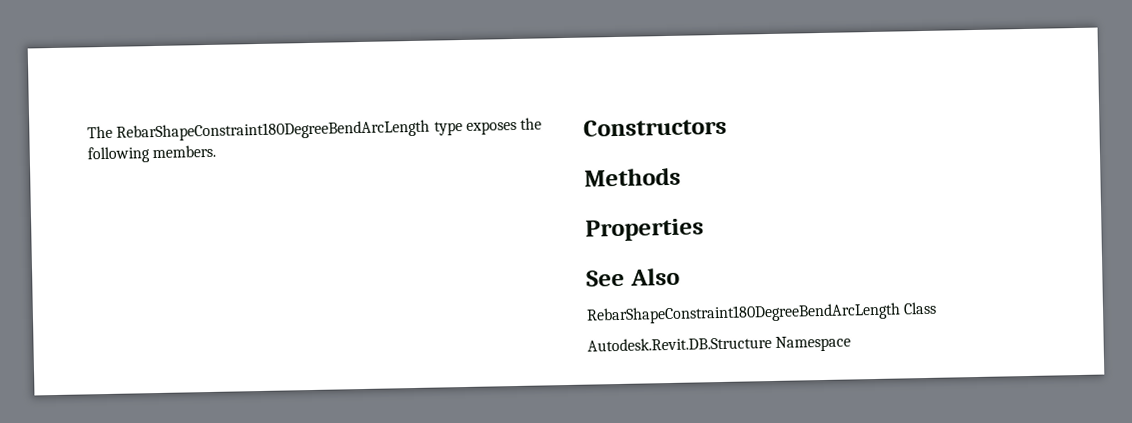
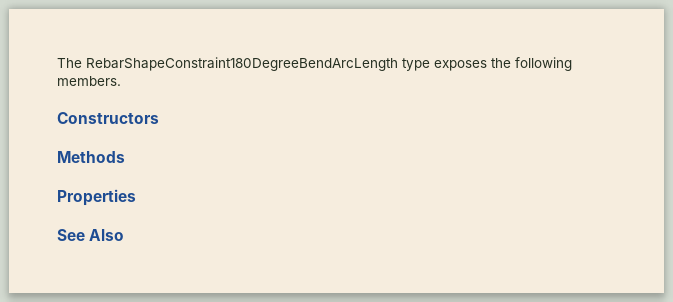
[586,301,938,325] [587,335,852,352] // RebarShapeConstraint180DegreeBendArcLength Class // Autodesk.Revit.DB.Structure Namespace -> (125, 235) none

